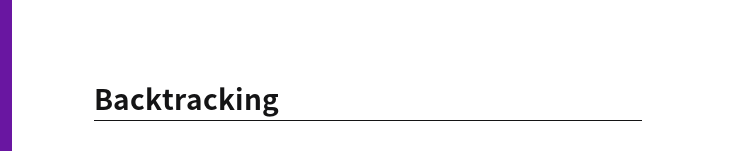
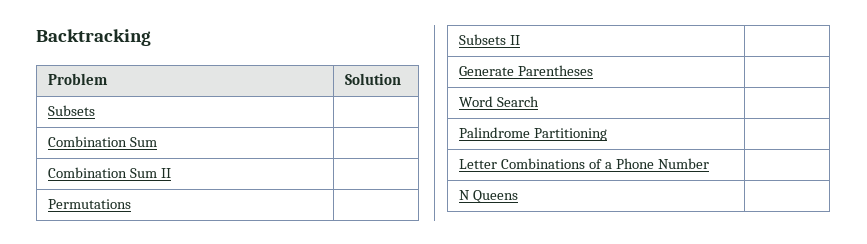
(279, 102) none -> [47,73,108,85] [344,73,401,85] [47,105,95,116] [47,136,157,147] [47,167,171,178] [47,199,131,209] [458,34,520,45] [458,65,593,76] [458,96,539,107] [458,127,607,141] [458,158,709,169] [458,190,518,203] // Problem | Solution // Subsets | // Combination Sum | // Combination Sum II | // Permutations | // Subsets II | // Generate Parentheses | // Word Search | // Palindrome Partitioning | // Letter Combinations of a Phone Number | // N Queens |

